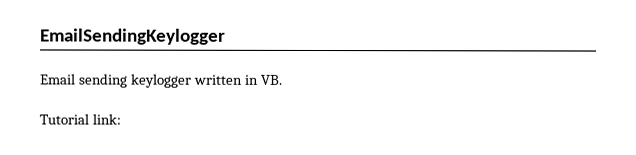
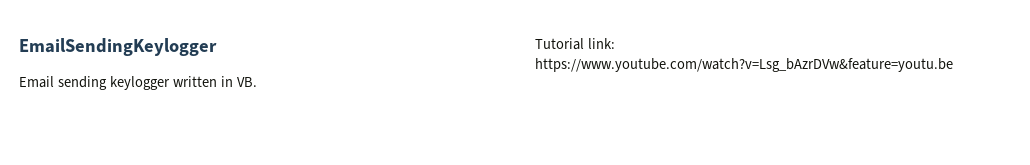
(121, 119) none -> [535,58,953,72] https://www.youtube.com/watch?v=Lsg_bAzrDVw&feature=youtu.be

